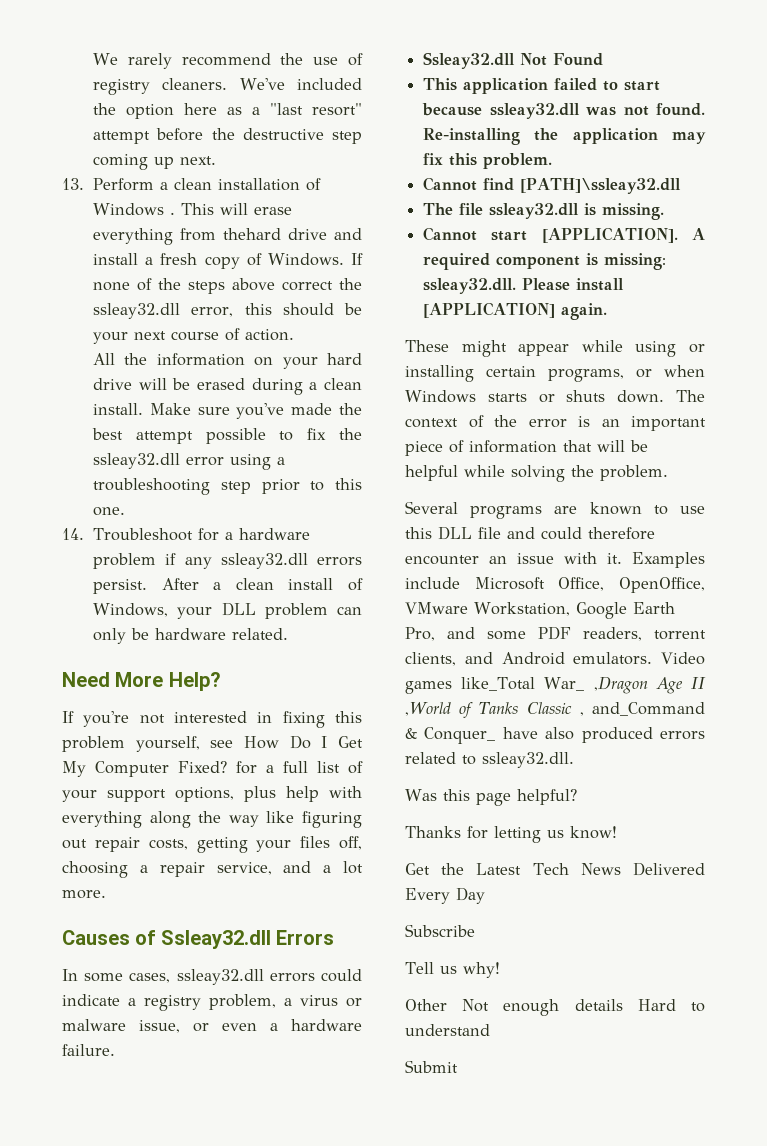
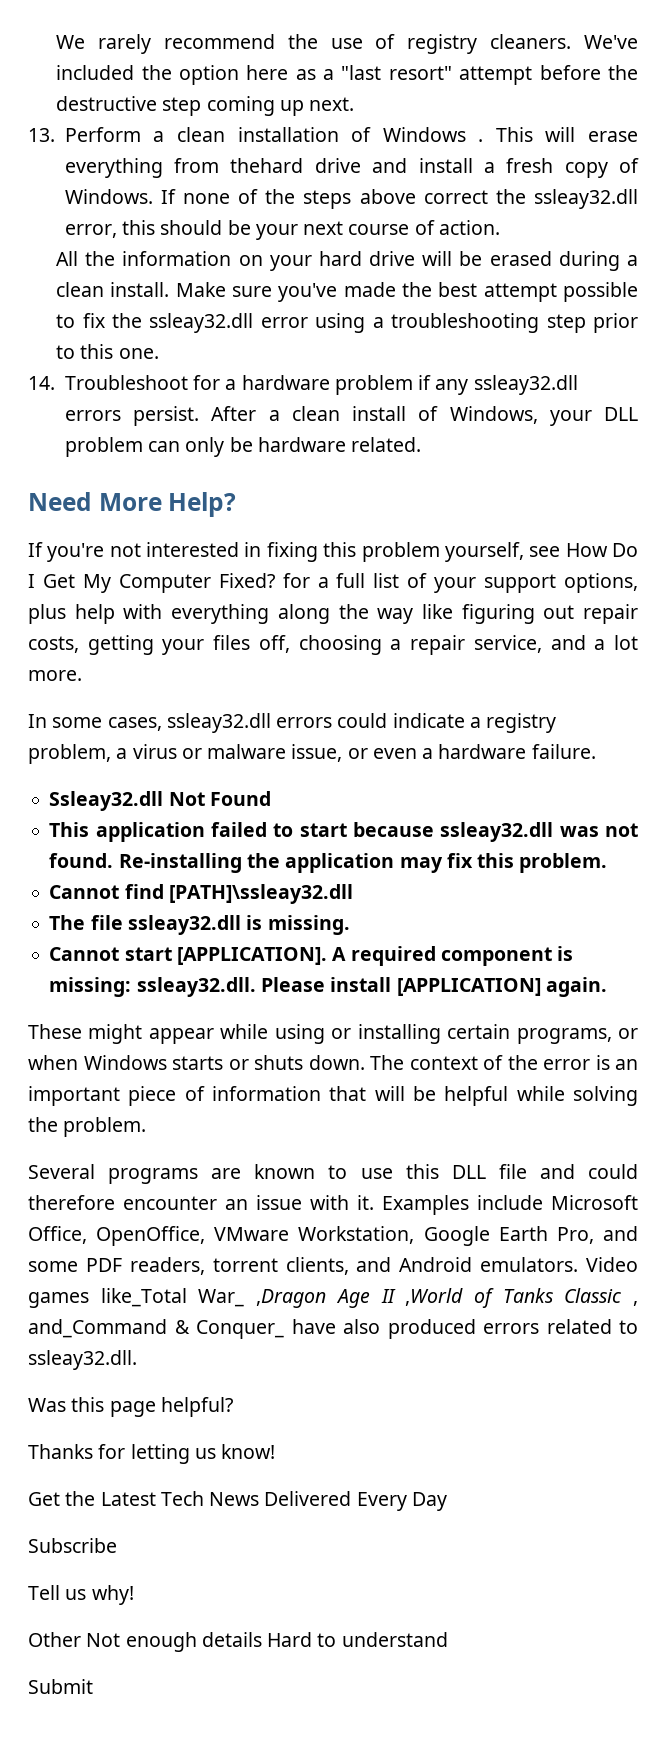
[62,930,335,949] // Causes of Ssleay32.dll Errors -> (82, 675) none

